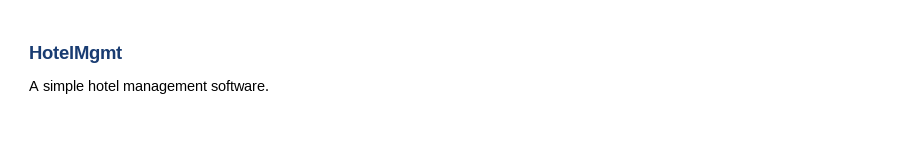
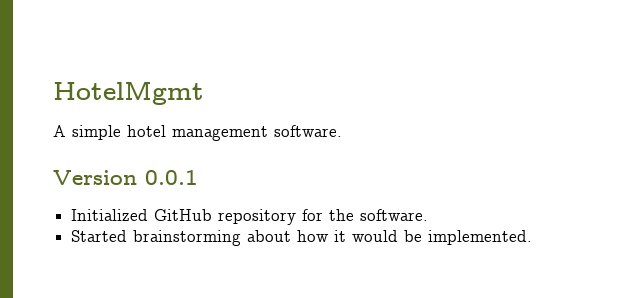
(269, 85) none -> [53,170,198,185] [71,209,429,225] [71,230,533,246] // Version 0.0.1 // Initialized GitHub repository for the software. // Started brainstorming about how it would be implemented.

